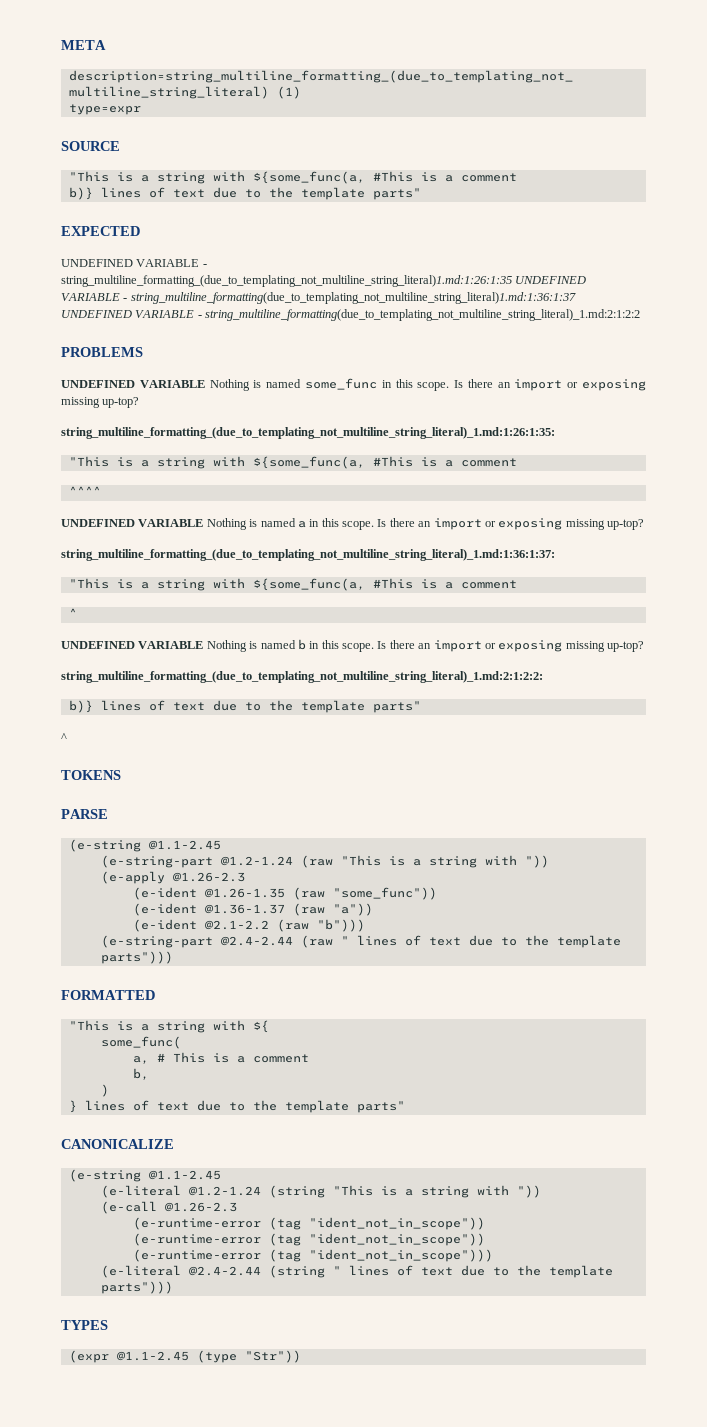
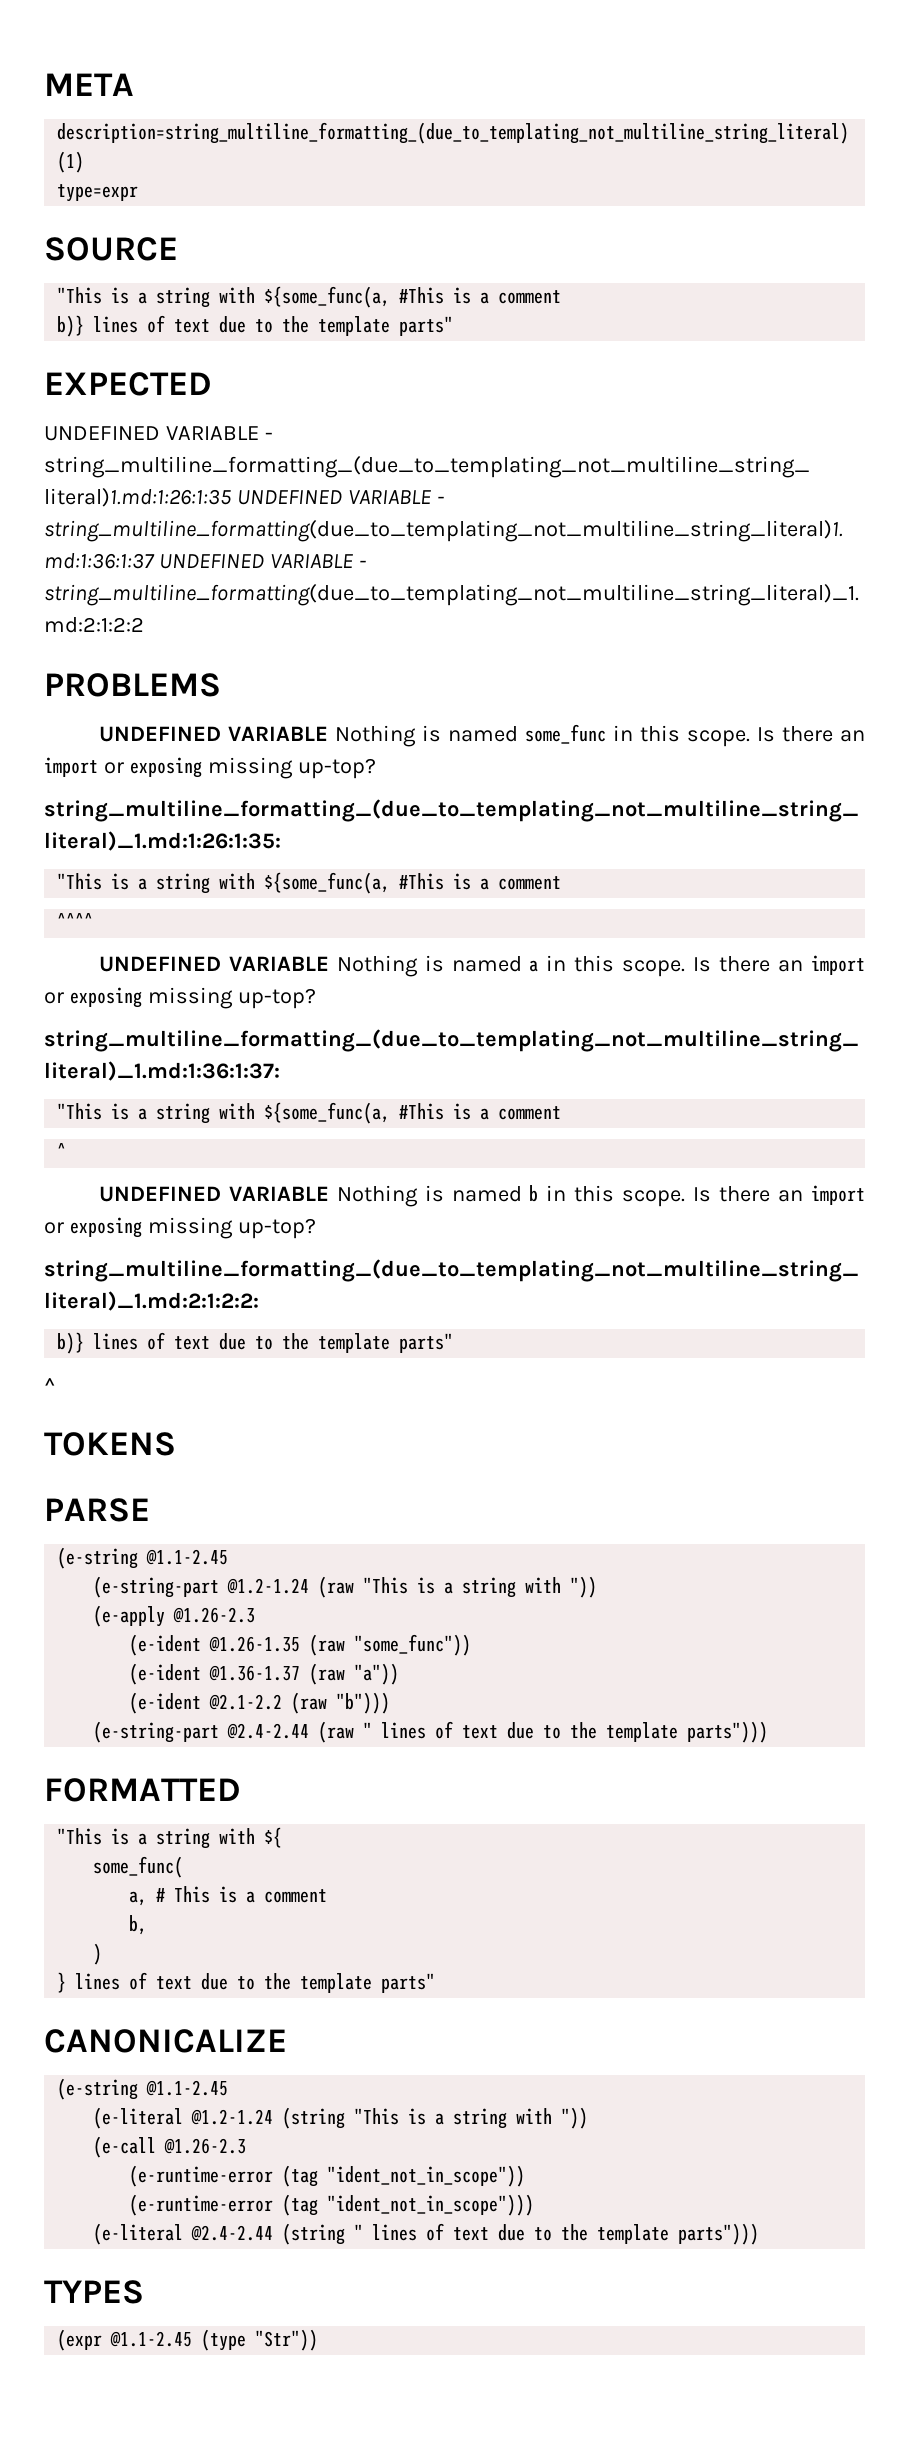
[132,1233,485,1246] // (e-runtime-error (tag "ident_not_in_scope")) -> (526, 2176) none

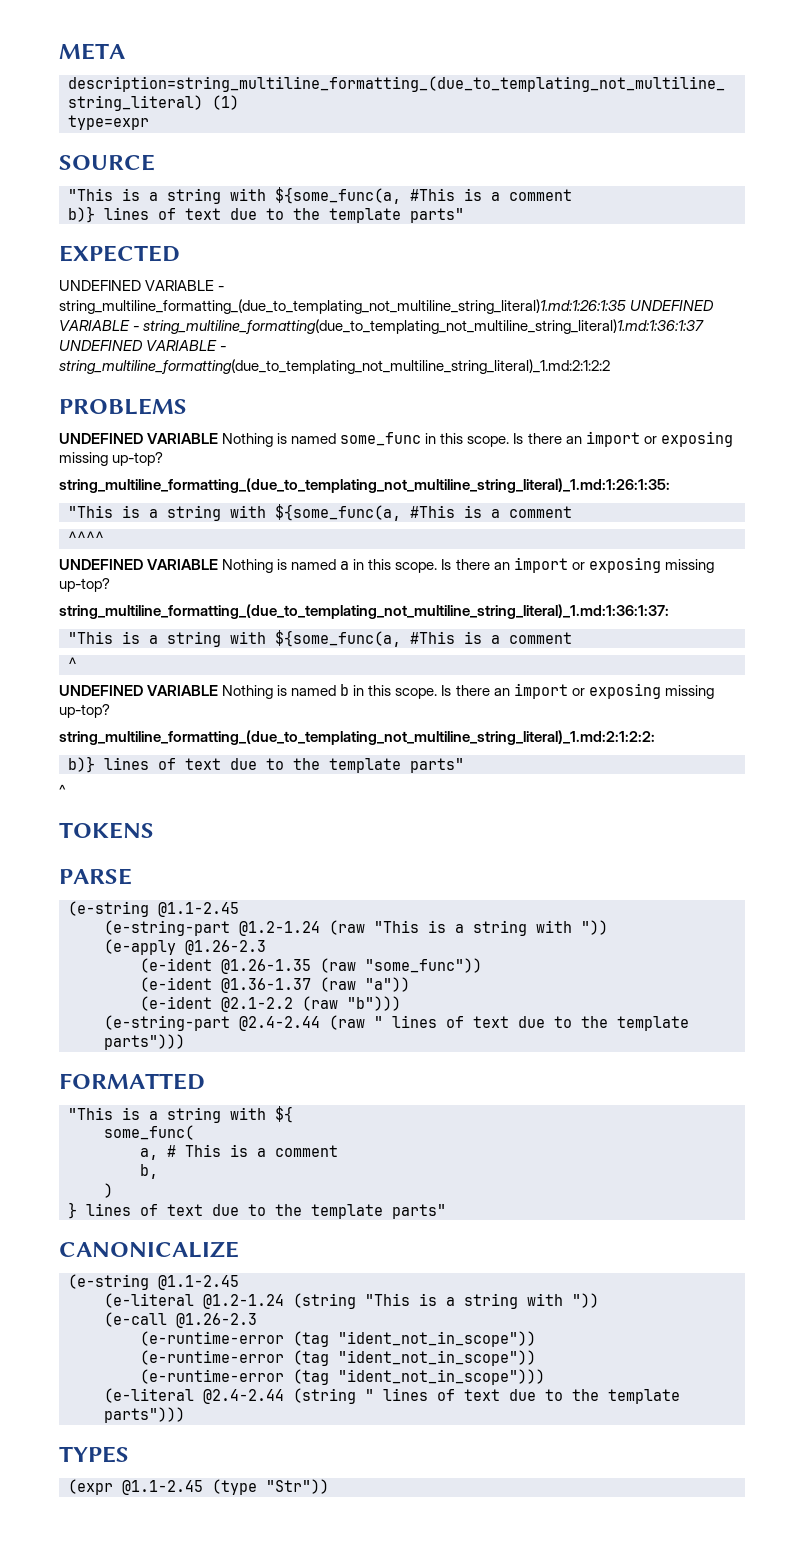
(526, 2176) none -> [140,1350,536,1366] // (e-runtime-error (tag "ident_not_in_scope"))

